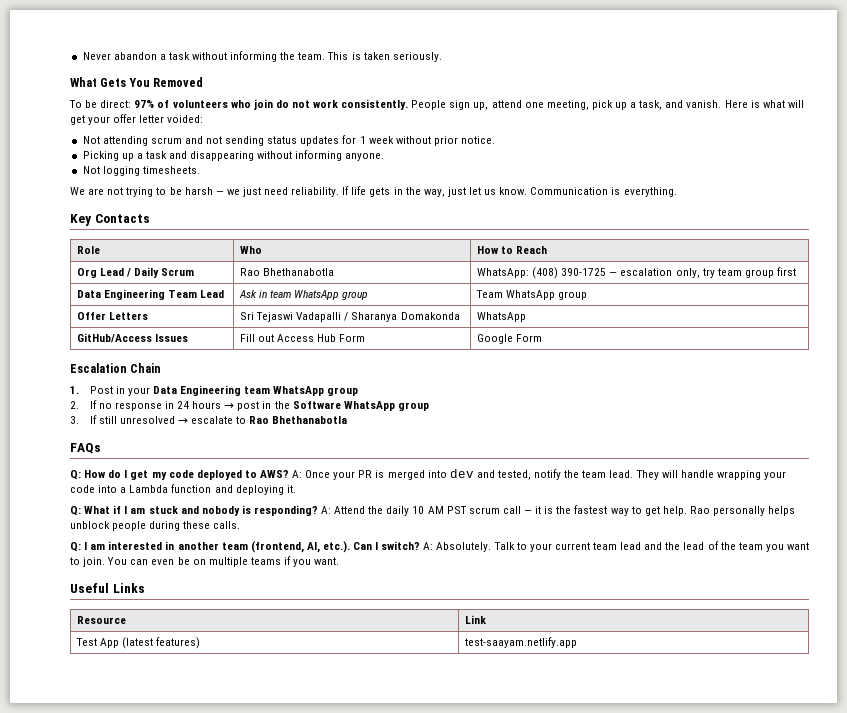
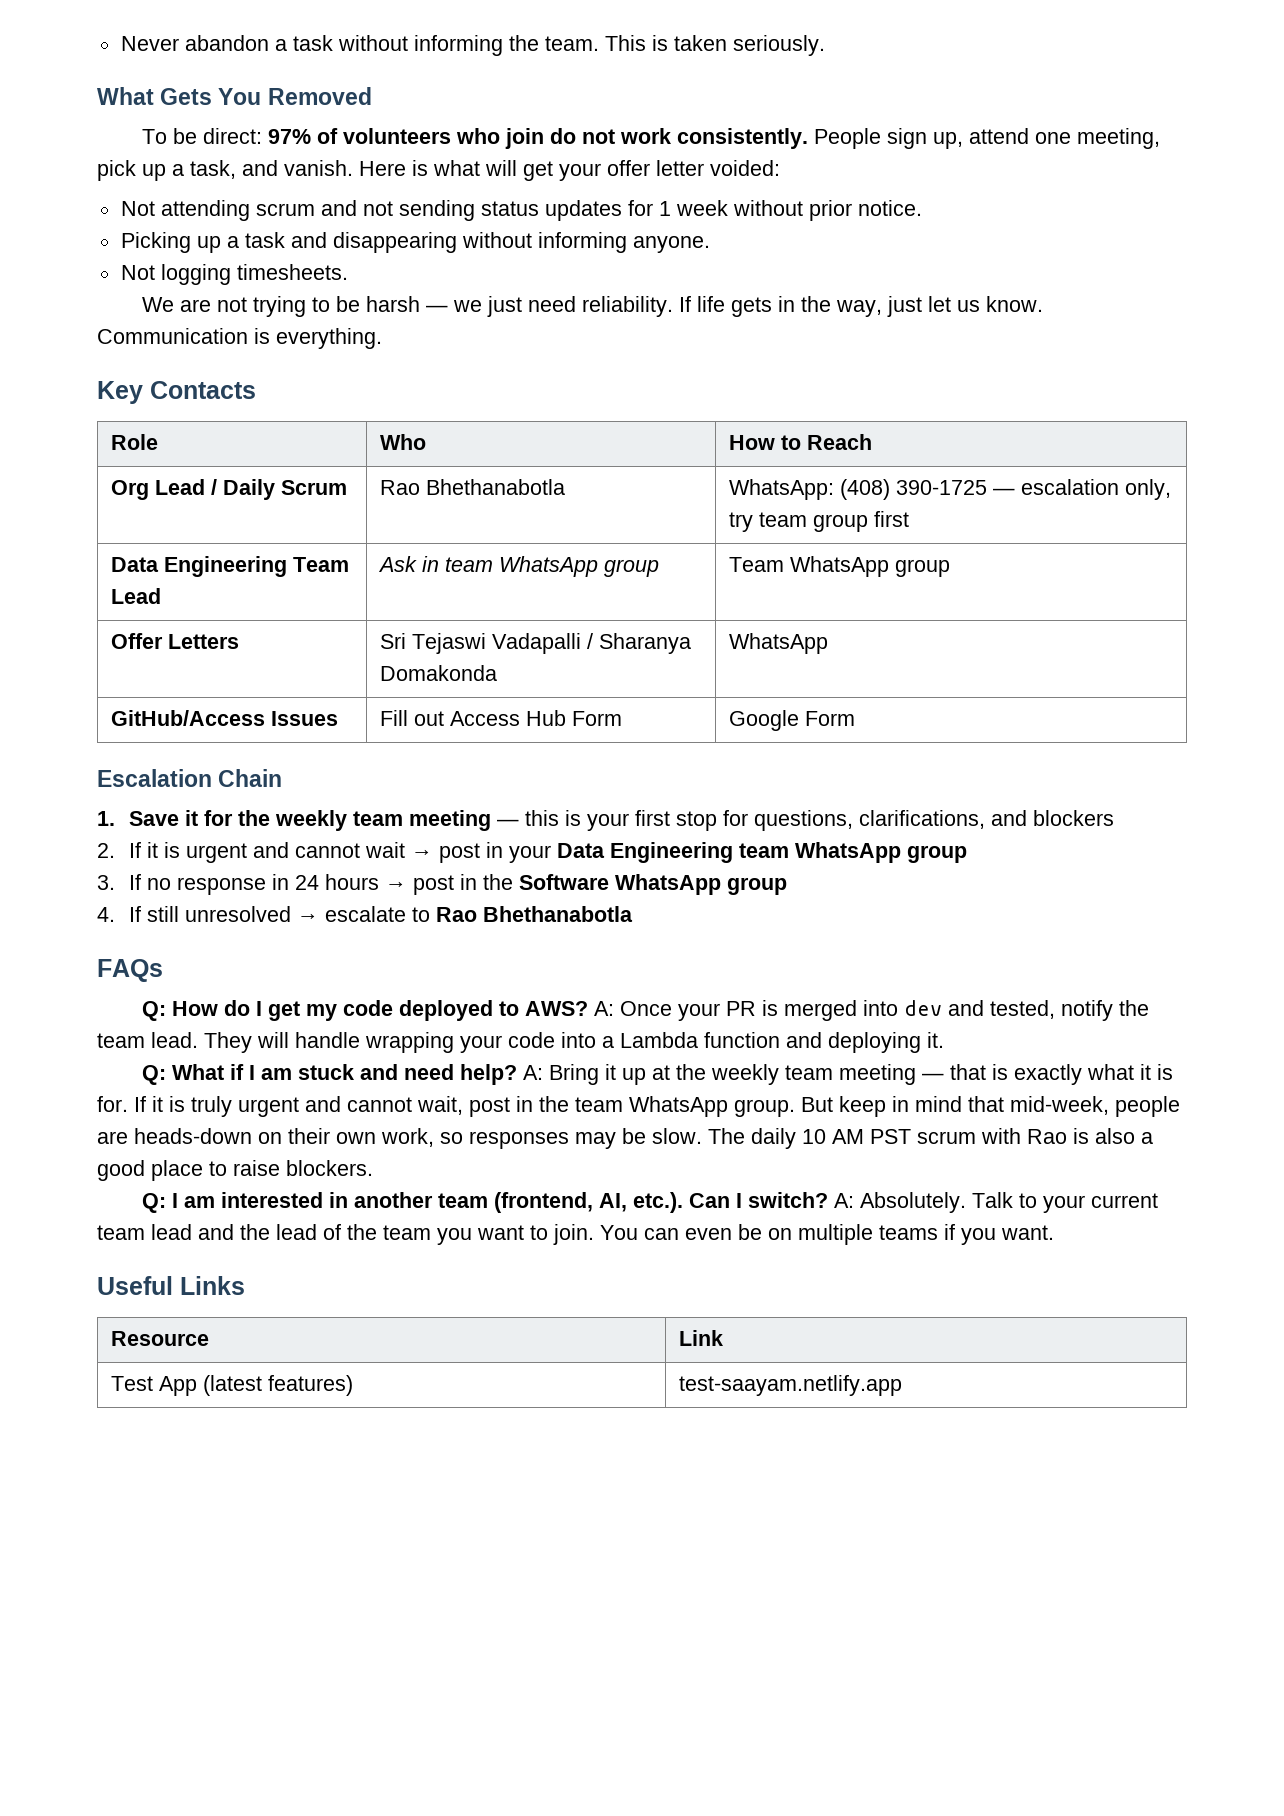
[89,386,113,394] Post -> [128,810,1114,831] [97,842,480,863] Save it for the weekly team meeting — this is your first stop for questions, clarifications, and blockers // 2. If it is urgent and cannot wait → post
[70,401,79,409] 2. -> [97,875,115,890] 3.
[70,416,79,424] 3. -> [97,907,115,922] 4.
[201,505,384,516] nobody is responding? A: Attend the -> [403,1064,1173,1085] [97,1096,1180,1117] [97,1128,745,1149] need help? A: Bring it up at the weekly team meeting — that is exactly what it is for. If it is truly urgent and cannot wait, post in the team WhatsApp group. But keep in mind that mid-week, people are heads-down on their own work, so responses may be slow. The
[502,505,796,516] [70,521,241,531] call — it is the fastest way to get help. Rao personally helps unblock people during these calls. -> [981,1128,1153,1144] [97,1160,373,1181] with Rao is also a good place to raise blockers.

